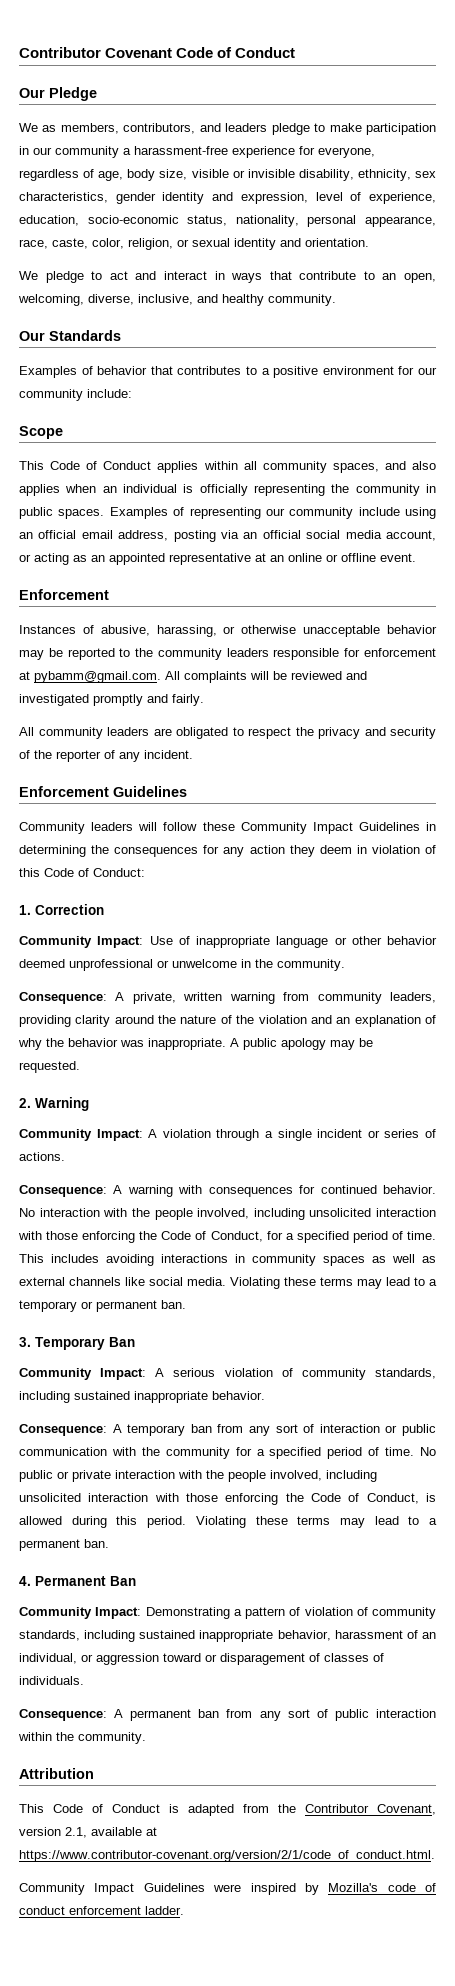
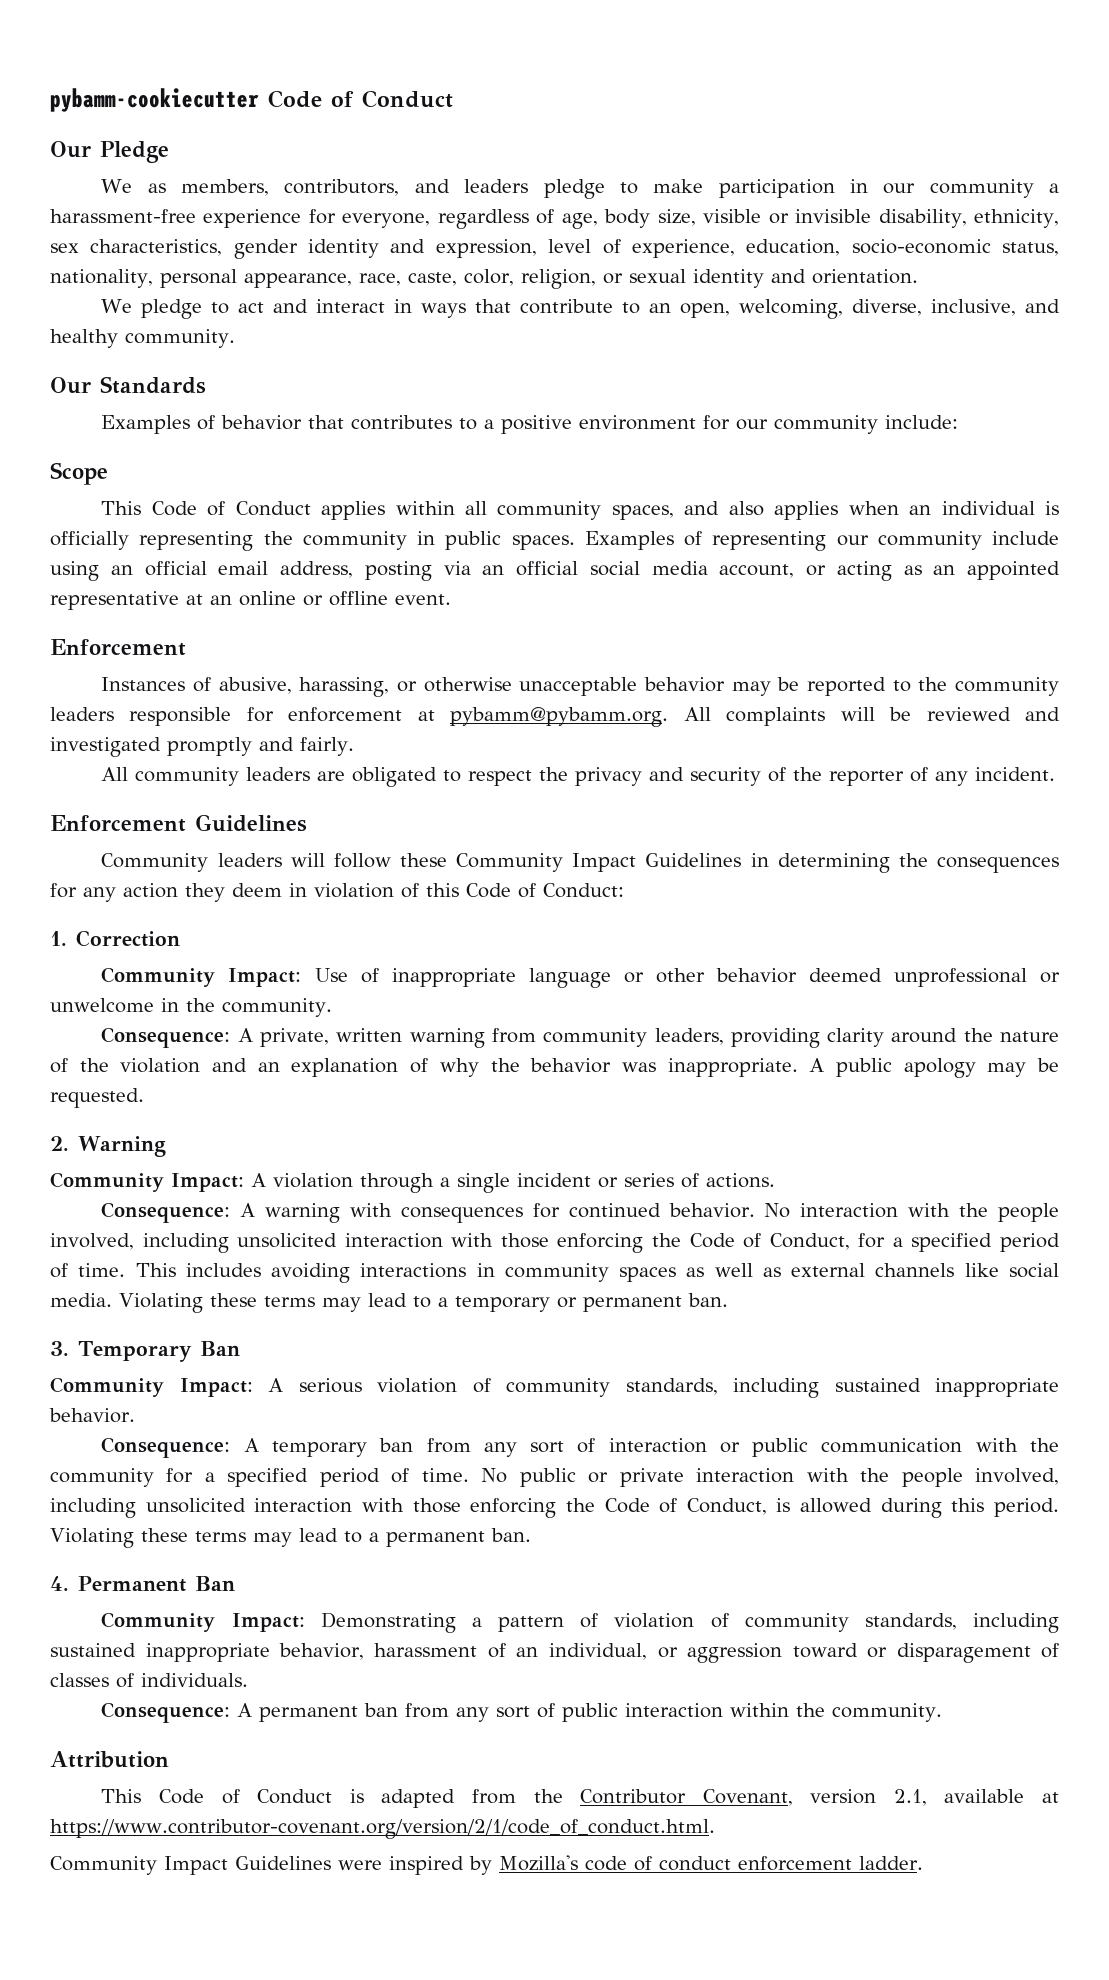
[19,47,173,58] Contributor Covenant -> [50,88,259,112] pybamm-cookiecutter
[34,671,161,683] pybamm@gmail.com. -> [450,707,669,727] pybamm@pybamm.org.

